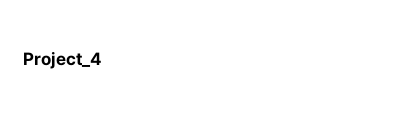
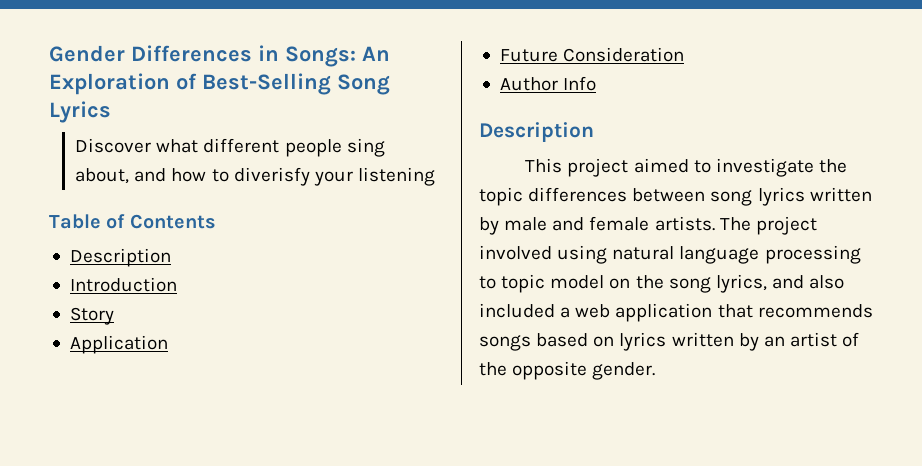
[23,51,102,69] Project_4 -> [49,45,390,67] [49,73,390,95] [49,101,111,123] [75,138,385,157] [75,167,435,186] [49,214,216,229] [69,248,171,267] [69,277,177,292] [69,307,114,325] [69,335,168,354] [499,47,685,62] [499,76,597,91] [479,122,594,142] [525,158,848,177] [479,187,872,206] [479,216,817,235] [479,245,861,264] [479,274,845,293] [479,303,873,322] [479,332,860,351] [479,361,656,380] Gender Differences in Songs: An Exploration of Best-Selling Song Lyrics // Discover what different people sing about, and how to diverisfy your listening // Table of Contents // Description // Introduction // Story // Application // Future Consideration // Author Info // Description // This project aimed to investigate the topic differences between song lyrics written by male and female artists. The project involved using natural language processing to topic model on the song lyrics, and also included a web application that recommends songs based on lyrics written by an artist of the opposite gender.

